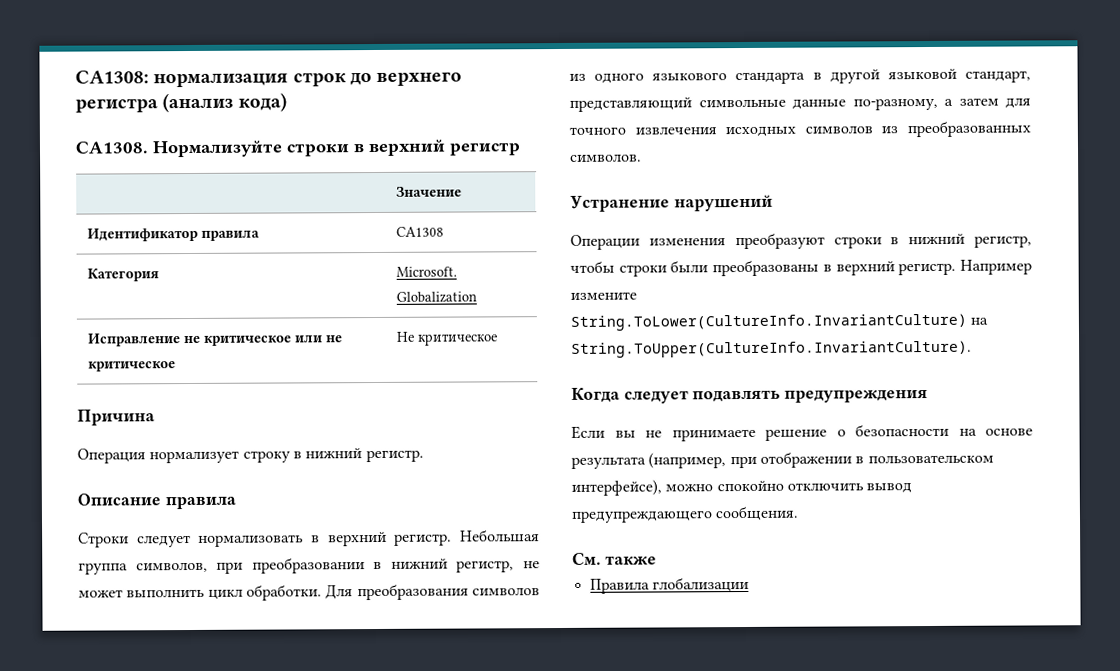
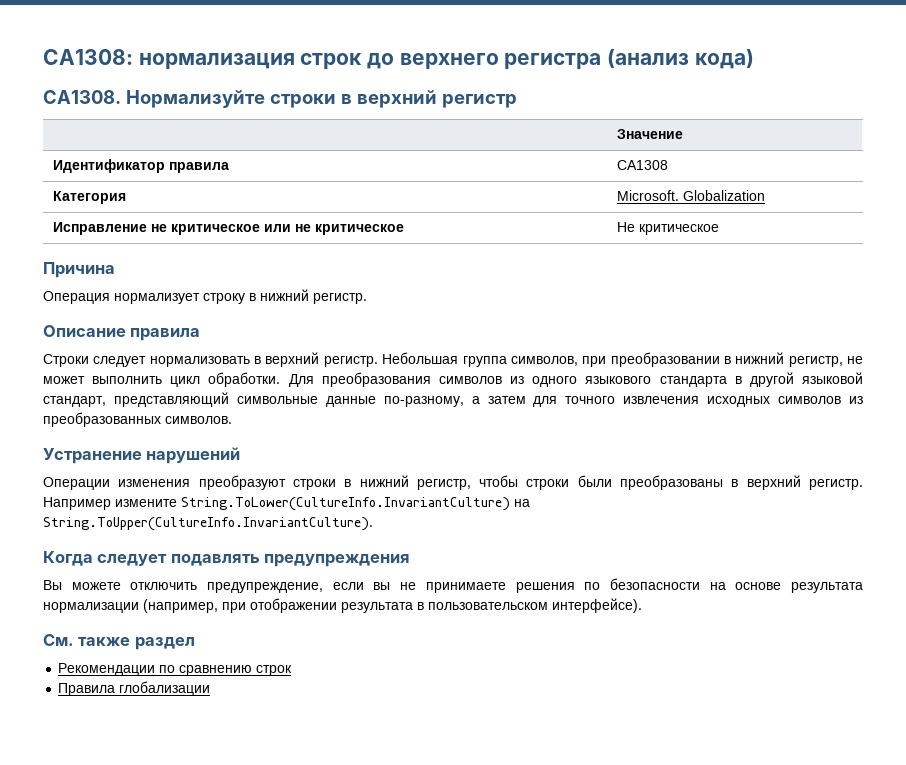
[571,425,605,439] Если -> [43,580,364,593] Вы можете отключить предупреждение, если
[765,428,846,441] решение о -> [515,582,601,593] решения по
(646, 462) none -> [43,602,139,613] нормализации
(852, 459) none -> [341,602,413,613] результата
[571,479,913,496] [571,505,800,523] [572,552,657,565] интерфейсе), можно спокойно отключить вывод предупреждающего сообщения. // См. также -> [552,598,642,613] [43,634,195,650] [58,663,293,676] интерфейсе). // См. также раздел // Рекомендации по сравнению строк

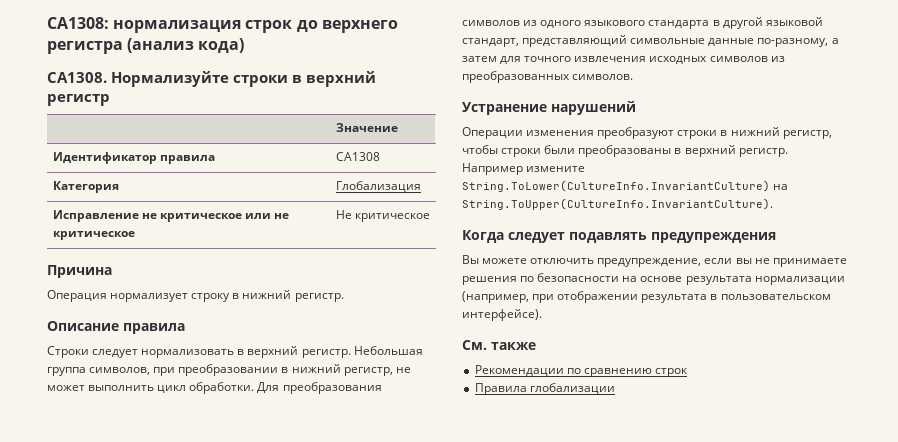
[616,190,765,201] Microsoft. Globalization -> [335,181,421,192] Глобализация
[134,637,195,650] раздел -> (536, 346) none

